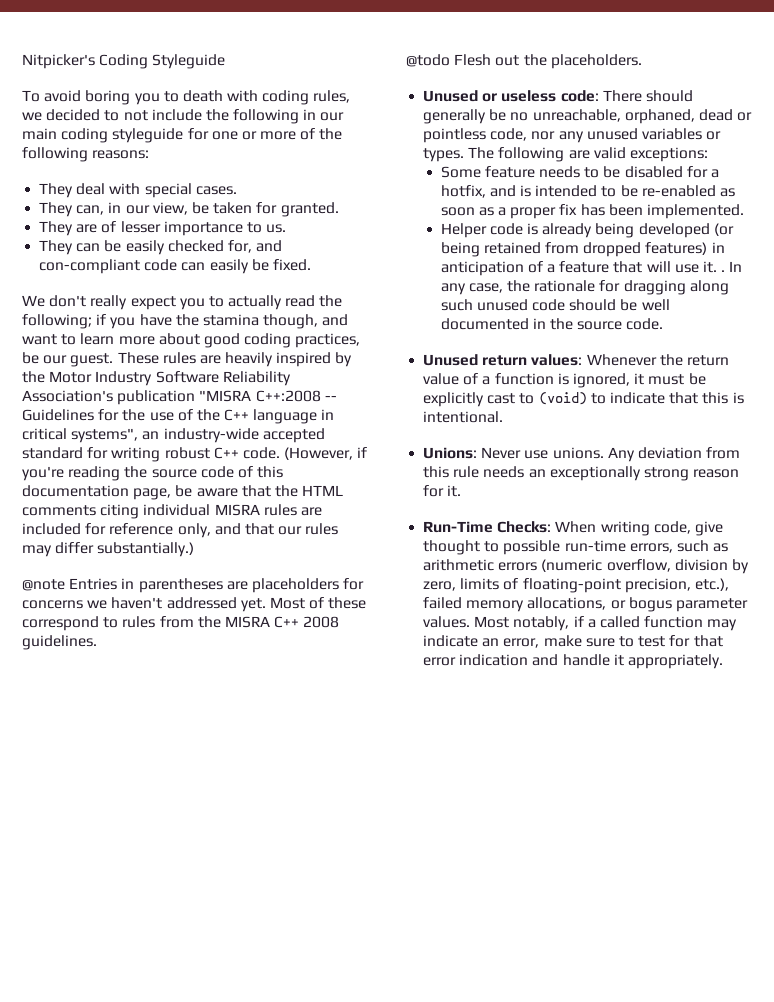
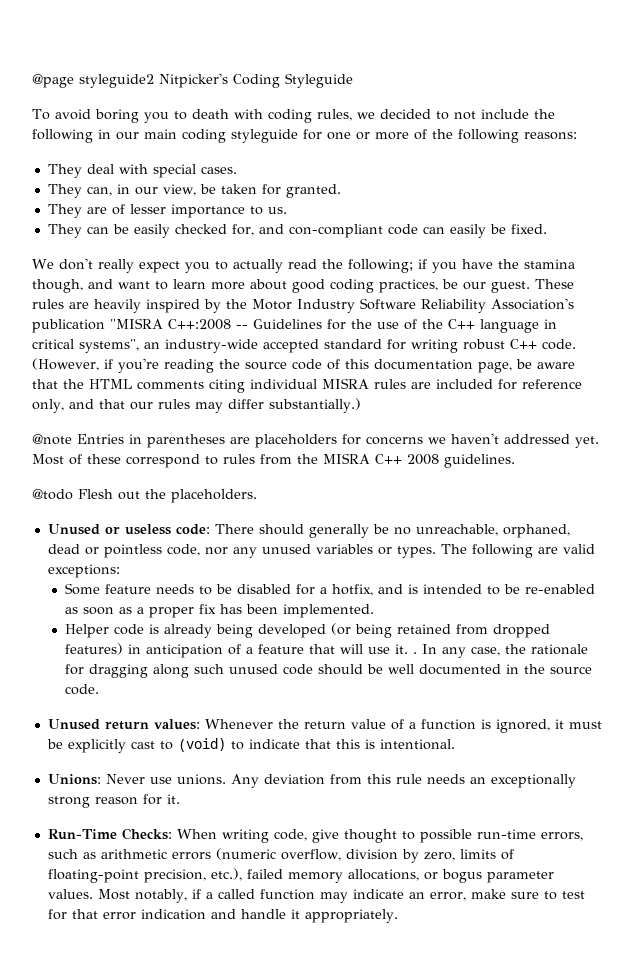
(22, 61) none -> [32,74,154,88] @page styleguide2

